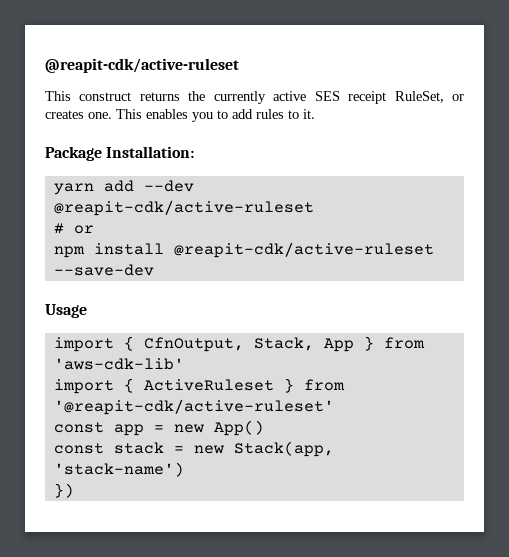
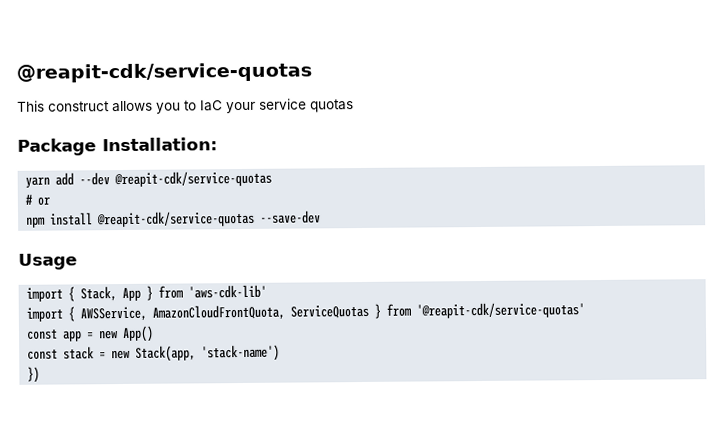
[45,58,239,73] @reapit-cdk/active-ruleset -> [16,62,312,83] @reapit-cdk/service-quotas
[139,91,465,104] [45,109,315,122] returns the currently active SES receipt RuleSet, or creates one. This enables you to add rules to it. -> [112,98,354,114] allows you to IaC your service quotas
[53,200,314,216] @reapit-cdk/active-ruleset -> [114,170,273,188] @reapit-cdk/service-quotas
[173,242,434,258] @reapit-cdk/active-ruleset -> [97,210,256,228] @reapit-cdk/service-quotas
[143,337,244,352] CfnOutput, -> (76, 294) none
[143,378,345,393] [53,399,334,415] ActiveRuleset } from '@reapit-cdk/active-ruleset' -> [80,302,586,322] AWSService, AmazonCloudFrontQuota, ServiceQuotas } from '@reapit-cdk/service-quotas'

